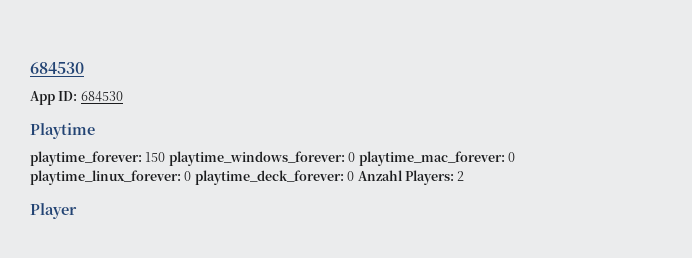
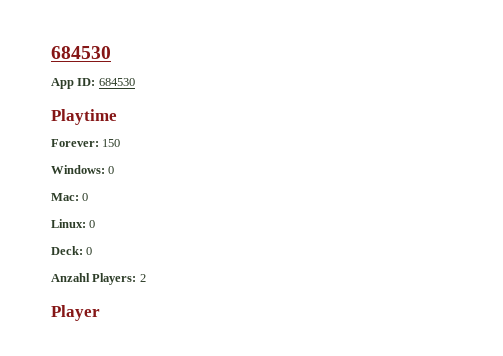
[30,151,142,166] playtime_forever: -> [51,139,99,147] Forever:
[168,151,515,166] [30,170,355,185] playtime_windows_forever: 0 playtime_mac_forever: 0 playtime_linux_forever: 0 playtime_deck_forever: 0 -> [51,165,115,174] [51,193,89,201] [51,219,96,228] [51,246,93,255] // Windows: 0 // Mac: 0 // Linux: 0 // Deck: 0 //

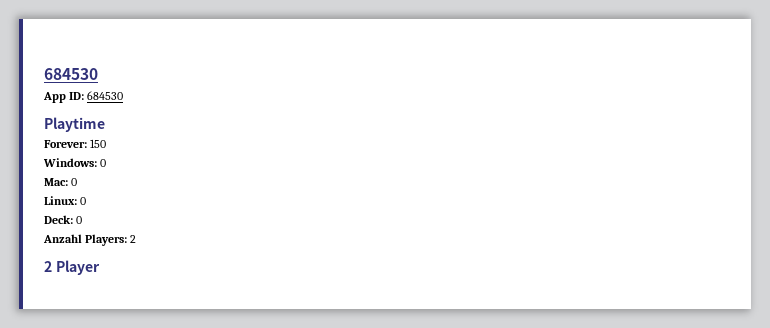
(146, 278) none -> [44,261,52,272] 2

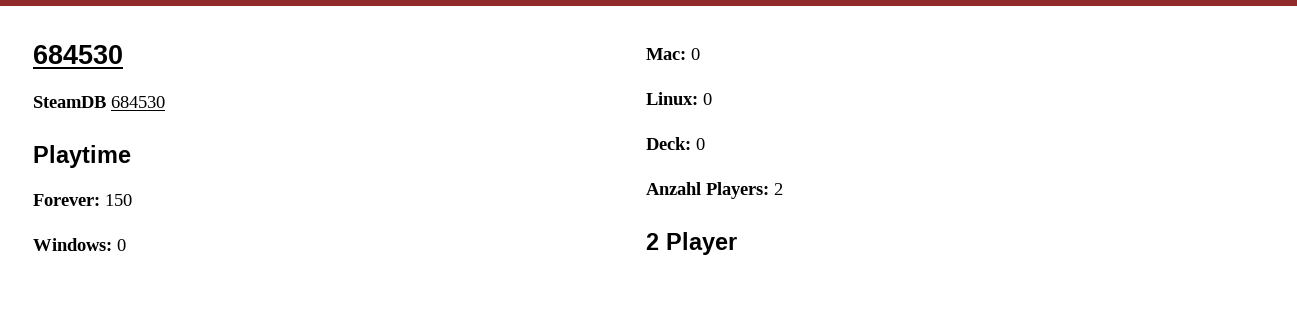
[44,68,98,80] [43,92,85,103] 684530 // App ID: -> [33,45,123,64] [33,96,106,108] 684530 // SteamDB

